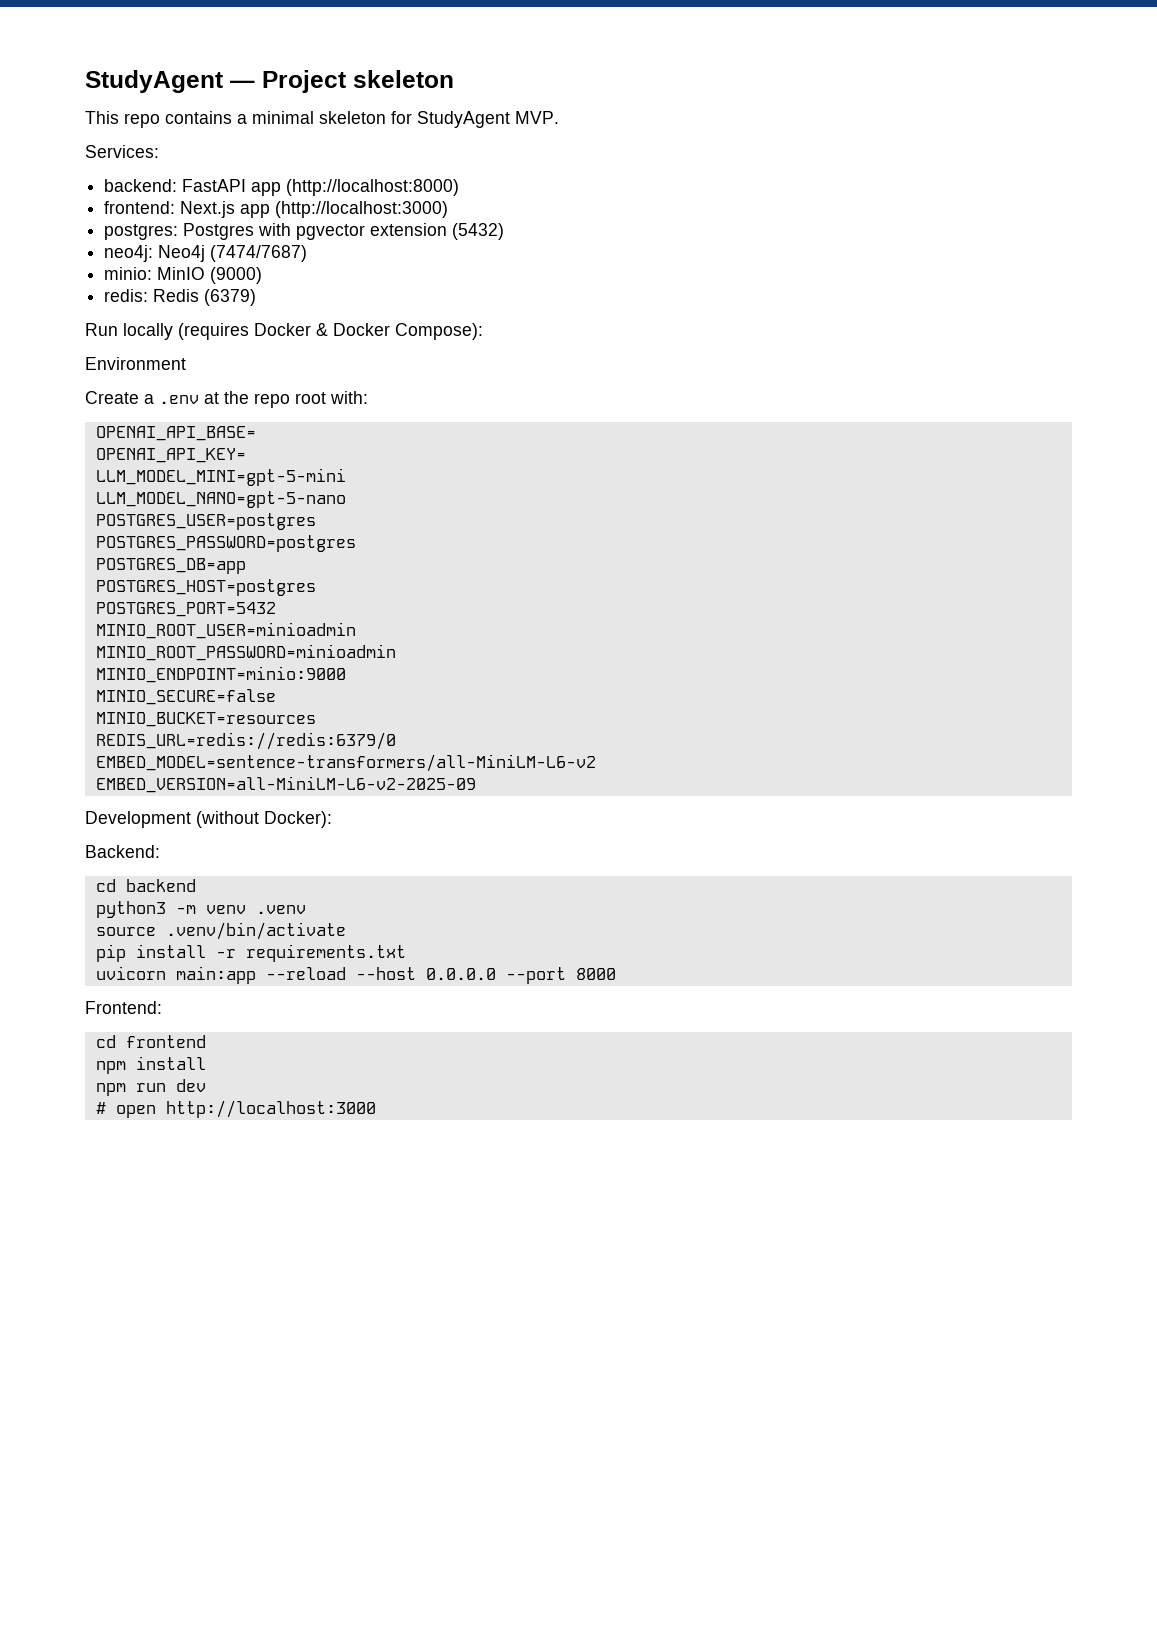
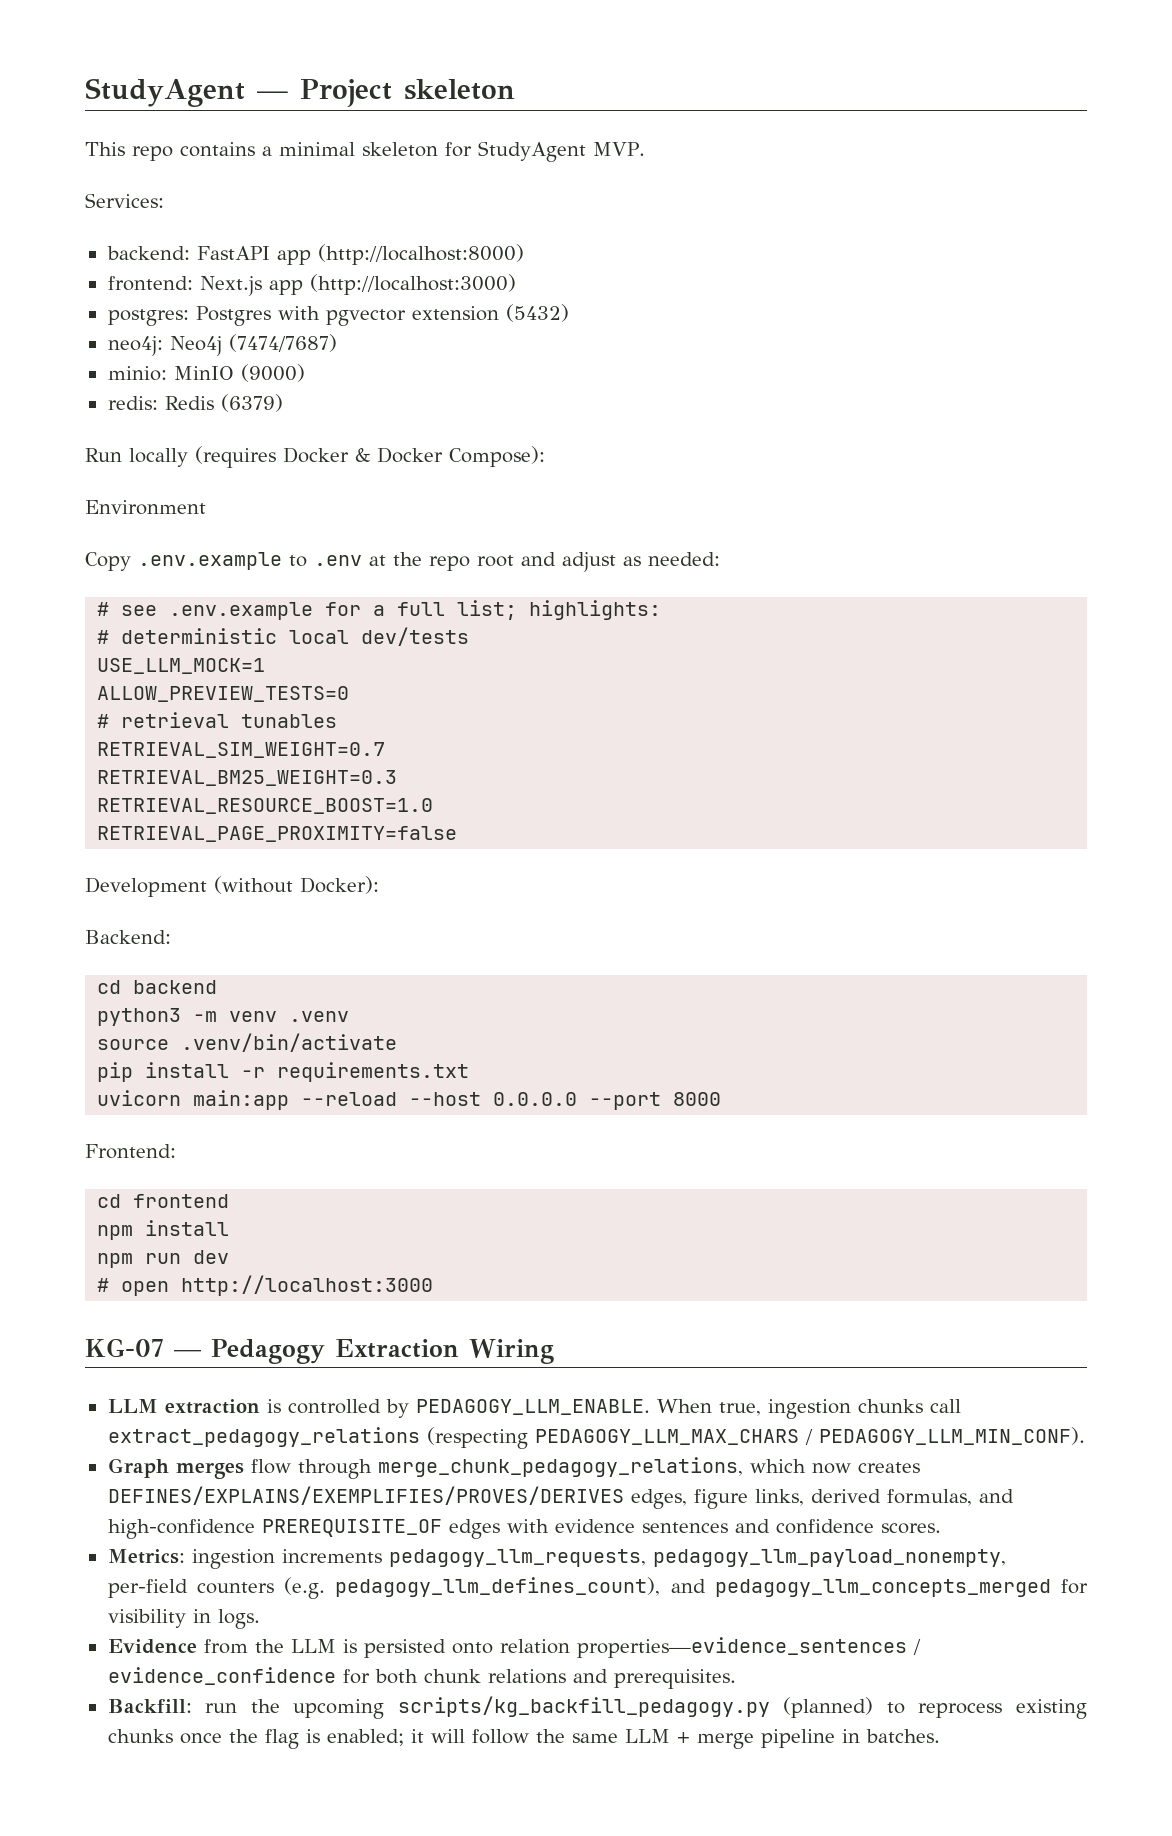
[85,391,154,404] Create a -> [85,552,307,571] Copy .env.example to
[330,391,368,404] [95,426,256,441] [95,448,246,463] [95,468,346,486] [95,491,346,508] [95,513,316,530] [95,535,356,552] [95,558,246,574] [95,579,316,596] [95,602,276,617] [95,622,356,639] [95,644,396,661] [95,666,346,683] [95,689,276,705] [95,712,316,727] [95,732,396,750] [95,754,596,772] [95,776,476,793] with: // OPENAI_API_BASE= // OPENAI_API_KEY= // LLM_MODEL_MINI=gpt-5-mini // LLM_MODEL_NANO=gpt-5-nano // POSTGRES_USER=postgres // POSTGRES_PASSWORD=postgres // POSTGRES_DB=app // POSTGRES_HOST=postgres // POSTGRES_PORT=5432 // MINIO_ROOT_USER=minioadmin // MINIO_ROOT_PASSWORD=minioadmin // MINIO_ENDPOINT=minio:9000 // MINIO_SECURE=false // MINIO_BUCKET=resources // REDIS_URL=redis://redis:6379/0 // EMBED_MODEL=sentence-transformers/all-MiniLM-L6-v2 // EMBED_VERSION=all-MiniLM-L6-v2-2025-09 -> [521,552,720,572] [97,600,662,620] [97,627,470,646] [97,658,266,674] [97,686,350,702] [97,712,338,728] [97,742,386,758] [97,770,398,786] [97,798,434,814] [97,826,458,842] and adjust as needed: // # see .env.example for a full list; highlights: // # deterministic local dev/tests // USE_LLM_MOCK=1 // ALLOW_PREVIEW_TESTS=0 // # retrieval tunables // RETRIEVAL_SIM_WEIGHT=0.7 // RETRIEVAL_BM25_WEIGHT=0.3 // RETRIEVAL_RESOURCE_BOOST=1.0 // RETRIEVAL_PAGE_PROXIMITY=false
(376, 1109) none -> [85,1338,554,1364] [107,1399,961,1419] [107,1427,1085,1449] [107,1457,920,1479] [107,1486,1014,1509] [107,1519,941,1539] [107,1549,1006,1569] [107,1577,1088,1599] [107,1609,260,1629] [107,1637,921,1658] [107,1667,736,1689] [107,1696,1087,1719] [107,1729,940,1749] // KG-07 — Pedagogy Extraction Wiring // LLM extraction is controlled by PEDAGOGY_LLM_ENABLE. When true, ingestion chunks call extract_pedagogy_relations (respecting PEDAGOGY_LLM_MAX_CHARS / PEDAGOGY_LLM_MIN_CONF). // Graph merges flow through merge_chunk_pedagogy_relations, which now creates DEFINES/EXPLAINS/EXEMPLIFIES/PROVES/DERIVES edges, figure links, derived formulas, and high-confidence PREREQUISITE_OF edges with evidence sentences and confidence scores. // Metrics: ingestion increments pedagogy_llm_requests, pedagogy_llm_payload_nonempty, per-field counters (e.g. pedagogy_llm_defines_count), and pedagogy_llm_concepts_merged for visibility in logs. // Evidence from the LLM is persisted onto relation properties—evidence_sentences / evidence_confidence for both chunk relations and prerequisites. // Backfill: run the upcoming scripts/kg_backfill_pedagogy.py (planned) to reprocess existing chunks once the flag is enabled; it will follow the same LLM + merge pipeline in batches.

